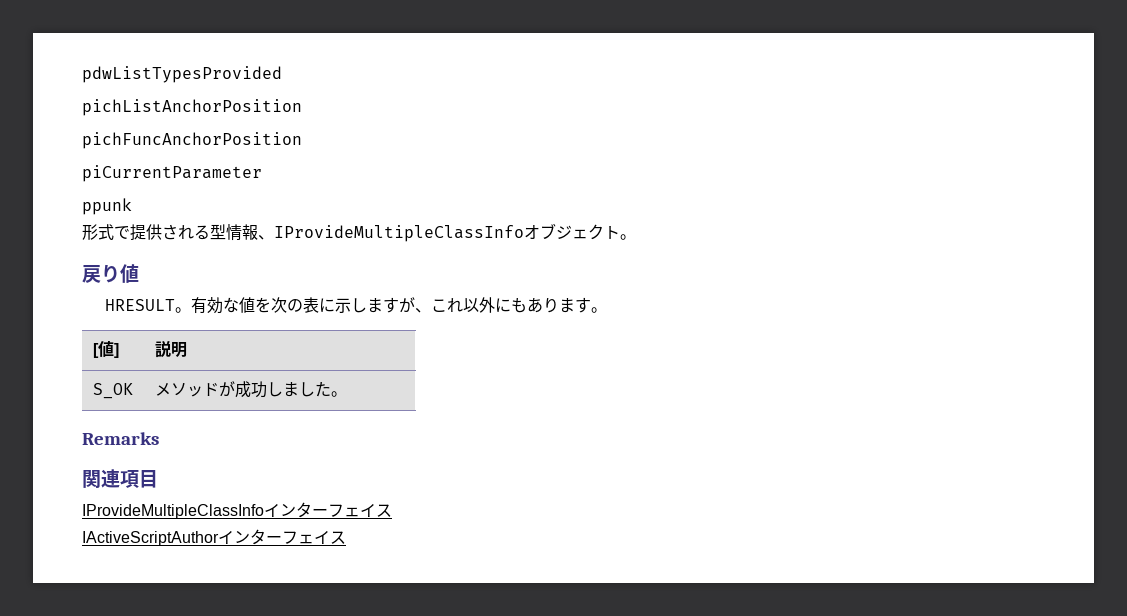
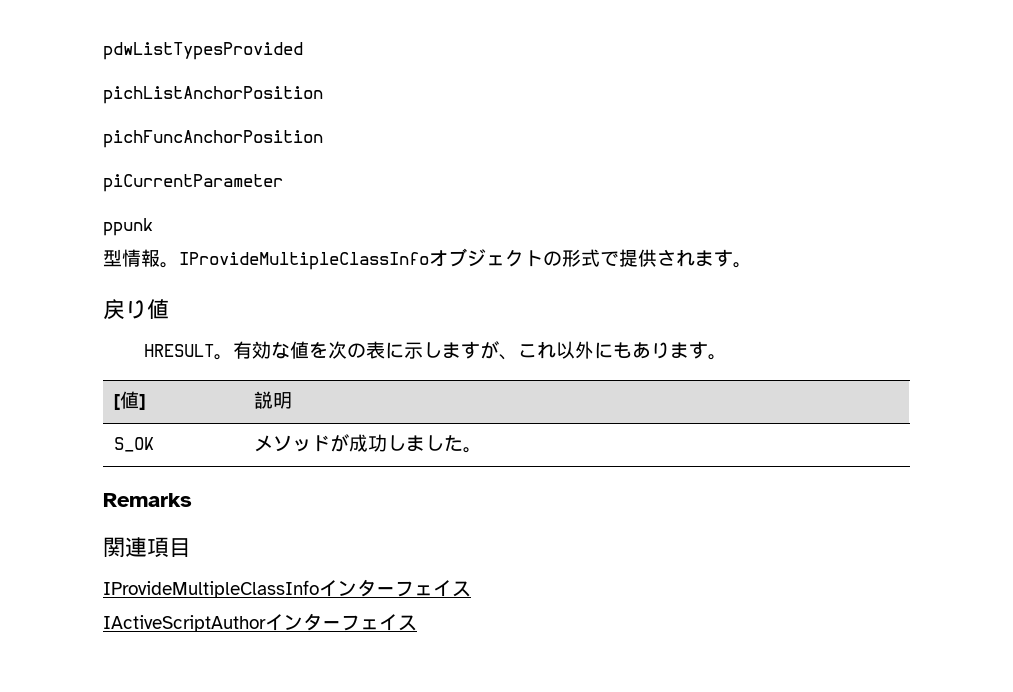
[82,223,620,242] 形式で提供される型情報、IProvideMultipleClassInfoオブジェクト -> [103,248,733,270] 型情報。IProvideMultipleClassInfoオブジェクトの形式で提供されます

